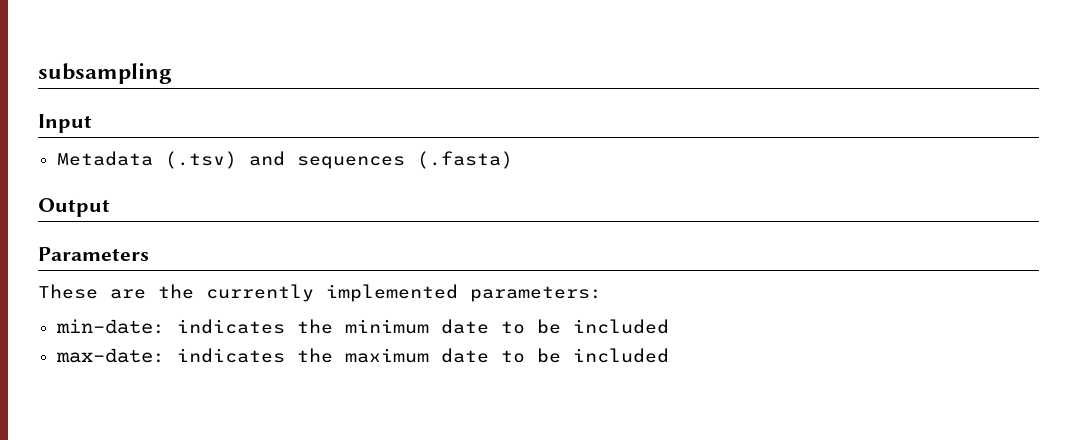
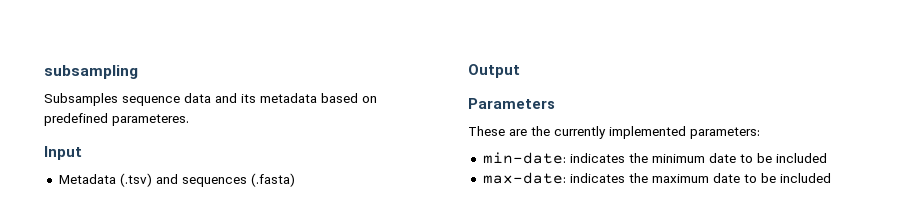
(172, 73) none -> [44,93,377,106] [44,113,189,126] // Subsamples sequence data and its metadata based on predefined parameteres.

